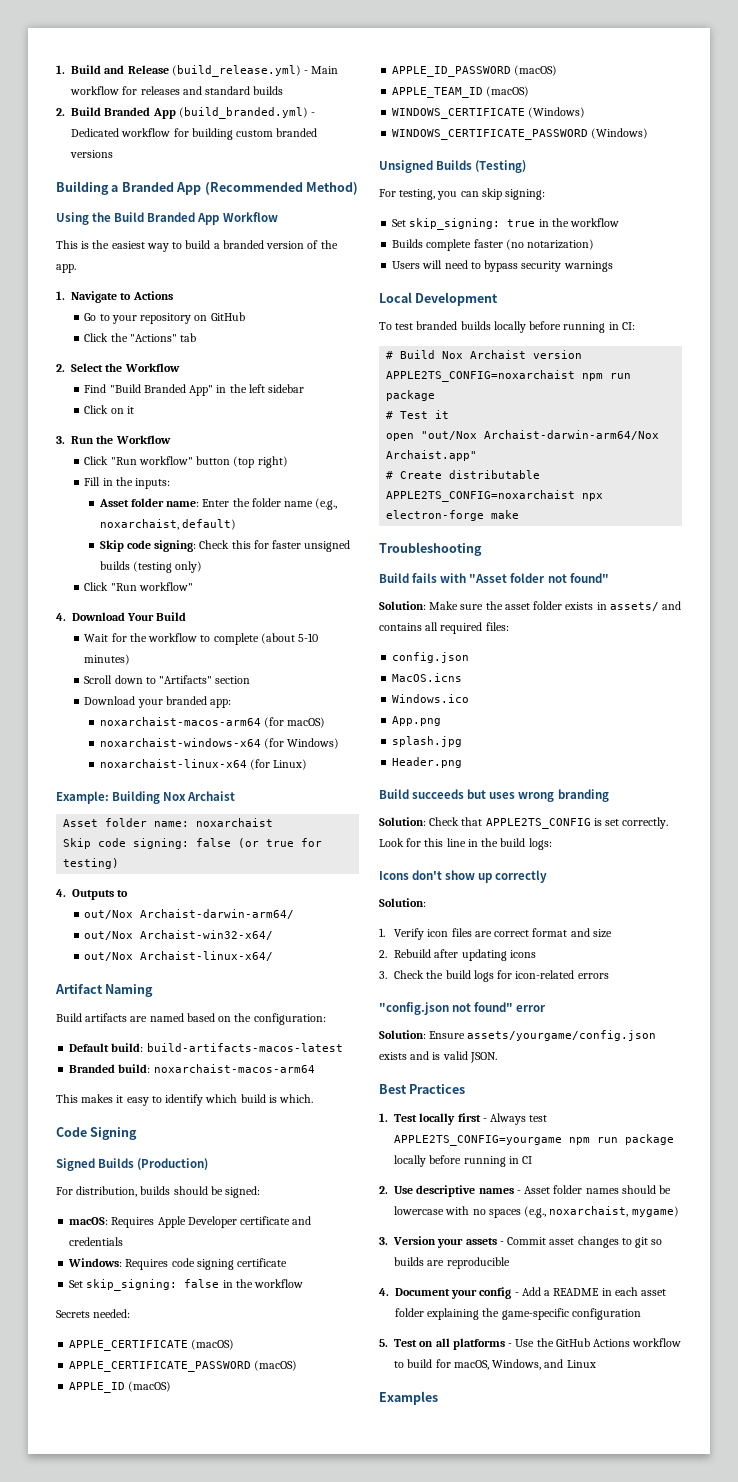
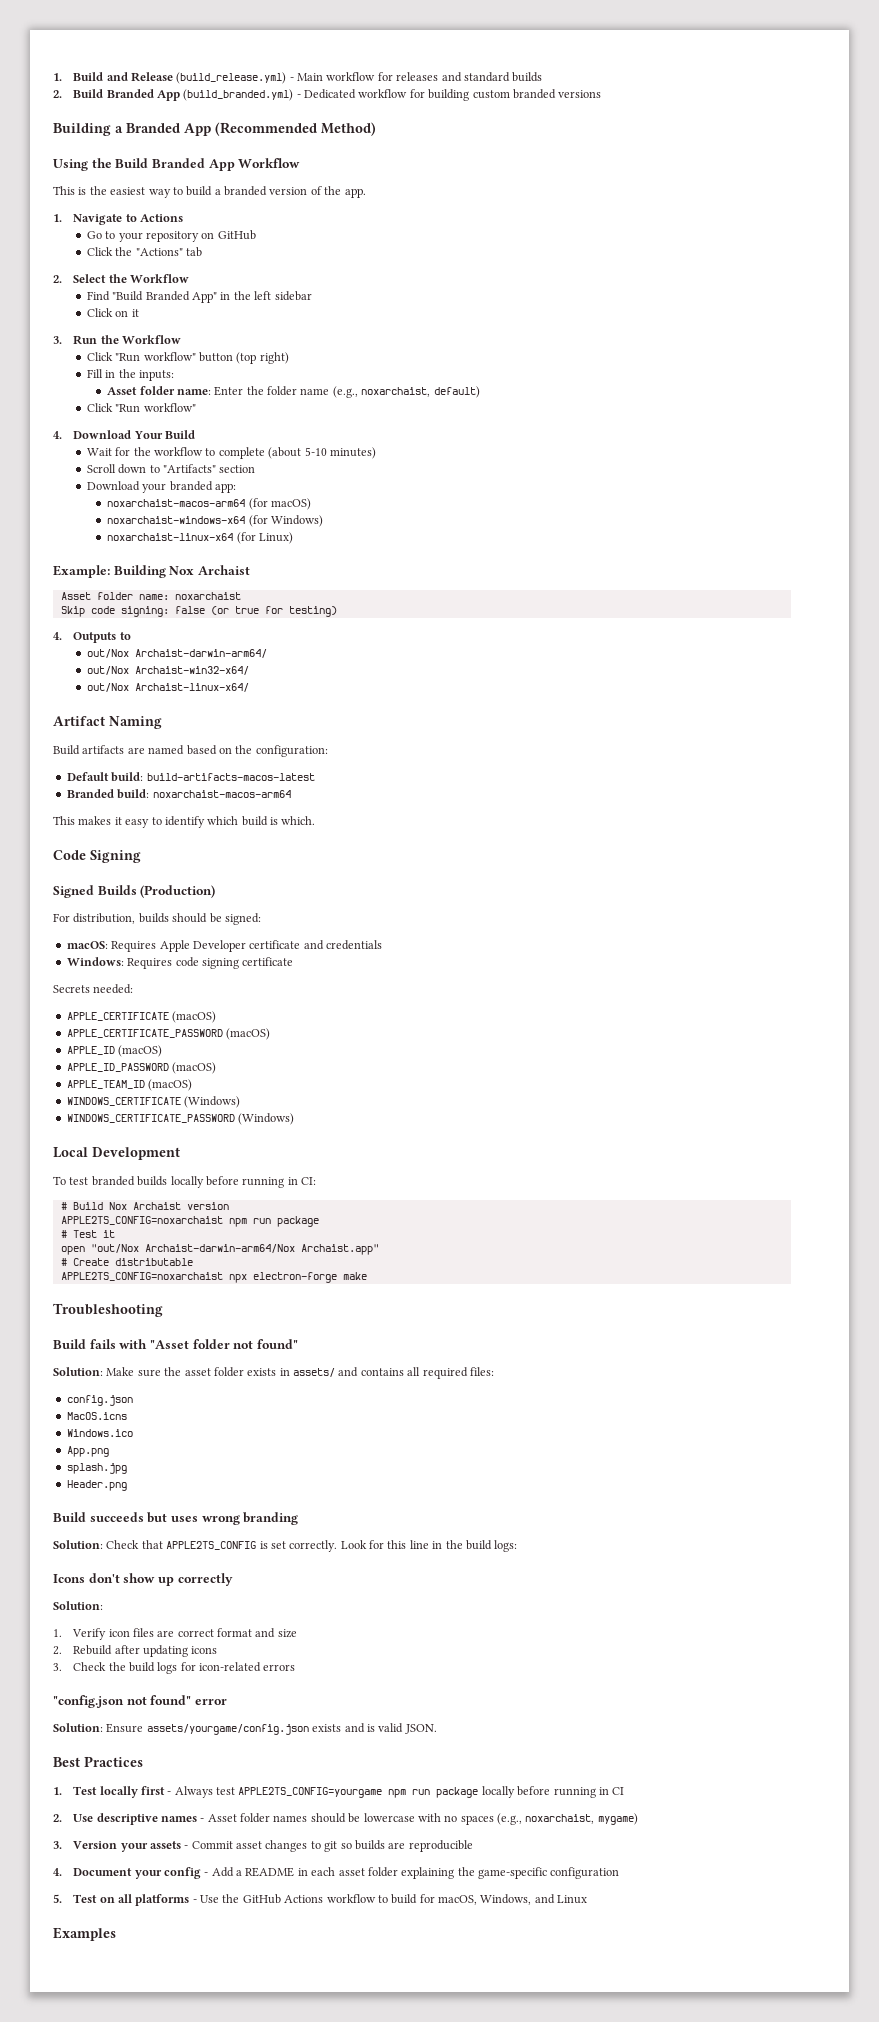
[99,540,351,552] [99,561,203,573] // Skip code signing: Check this for faster unsigned builds (testing only) -> (480, 392) none
[69,1279,304,1291] // Set skip_signing: false in the workflow -> (294, 961) none
[379,160,527,173] [379,188,546,200] [392,218,620,230] [392,239,595,251] [392,260,613,272] // Unsigned Builds (Testing) // For testing, you can skip signing: // Set skip_signing: true in the workflow // Builds complete faster (no notarization) // Users will need to bypass security warnings -> (295, 1119) none

